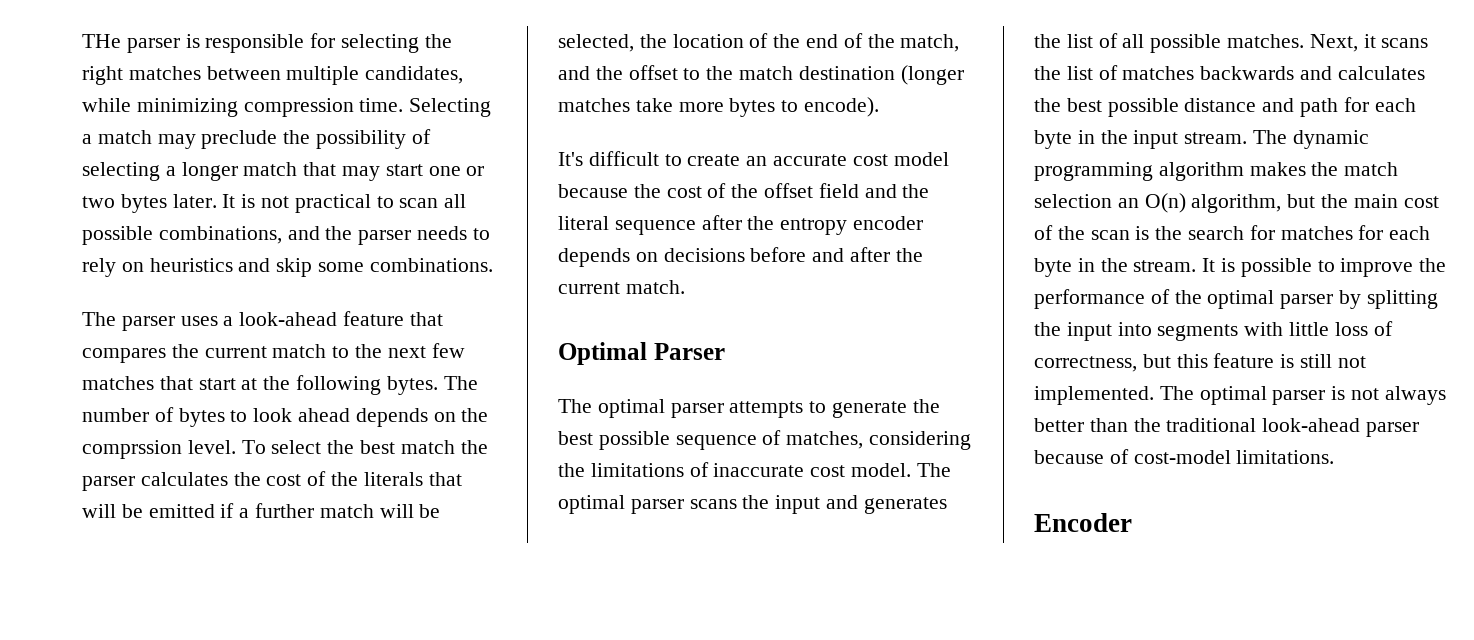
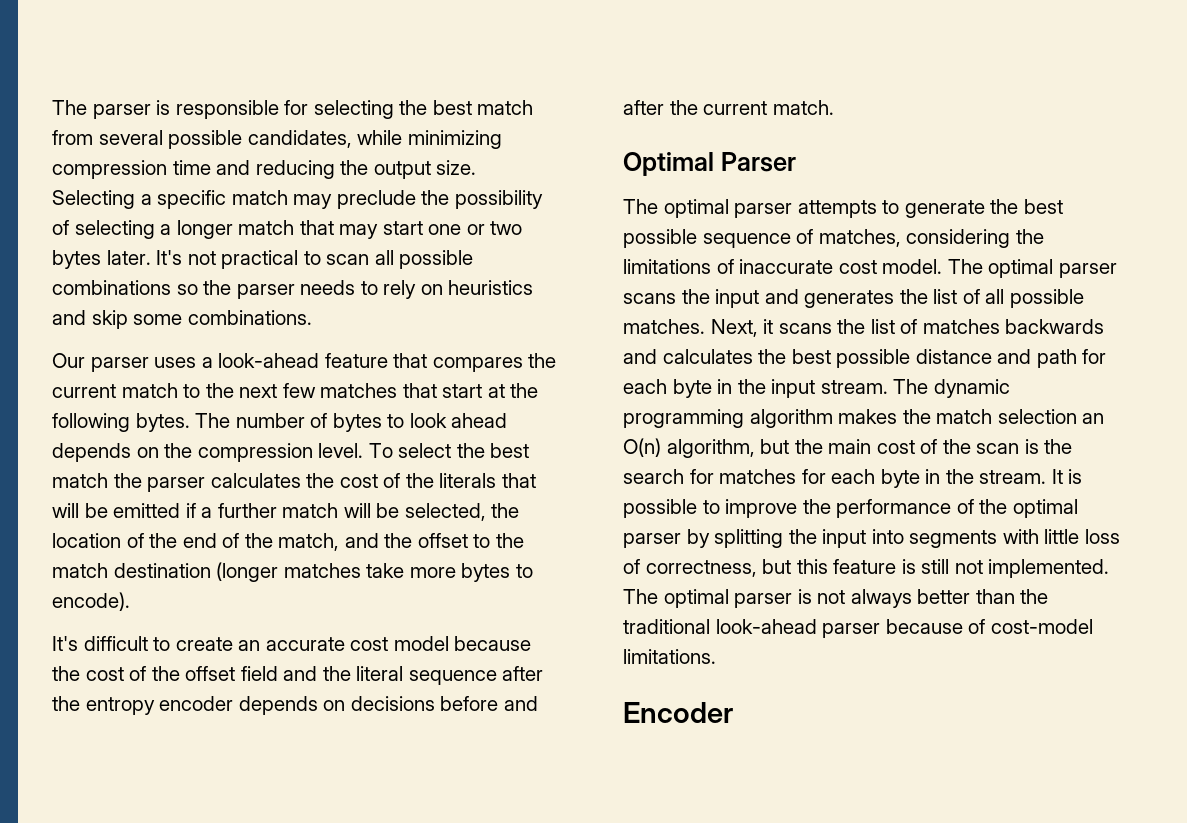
[82,34,121,48] THe -> [52,100,87,115] The
[82,66,464,85] [82,98,404,117] right matches between multiple candidates, while minimizing compression time. -> [432,100,534,115] [52,130,502,149] [52,160,477,179] best match from several possible candidates, while minimizing compression time and reducing the output size.
(92, 139) none -> [157,190,227,209] specific
[222,194,256,208] It is -> [156,250,183,265] It's
[158,226,320,244] combinations, and -> [52,280,198,295] combinations so
[82,312,116,326] The -> [52,353,85,368] Our
[82,440,182,459] comprssion -> [197,443,313,462] compression

